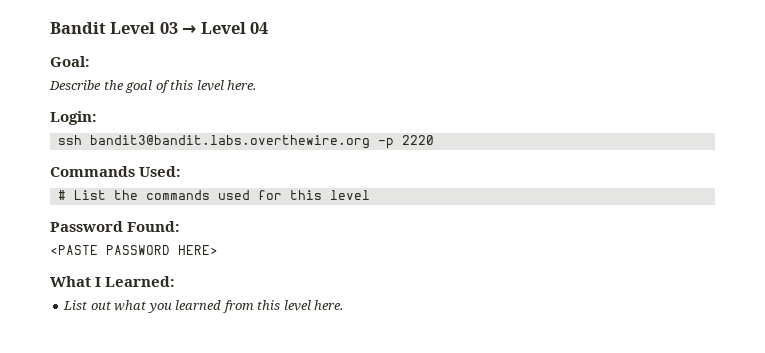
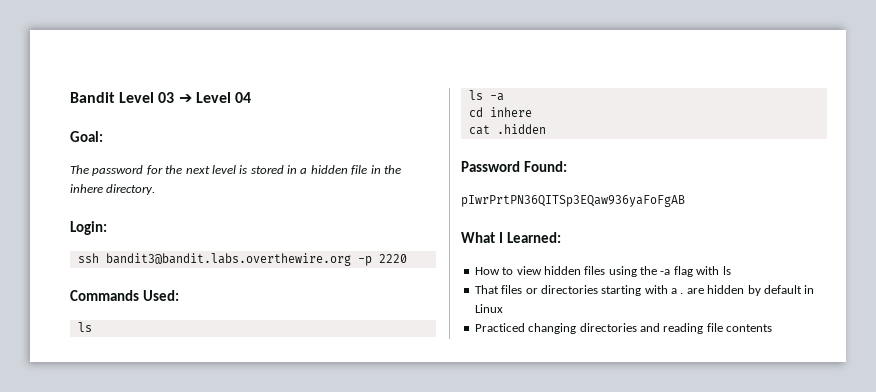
[182,25,197,34] → -> [178,94,192,103] ➔
[49,80,257,93] Describe the goal of this level here. -> [70,165,401,176] [70,184,156,195] The password for the next level is stored in a hidden file in the inhere directory.
[57,190,370,200] # List the commands used for this level -> [77,322,92,332] [468,90,504,101] [468,107,532,117] [468,124,546,135] ls // ls -a // cd inhere // cat .hidden
[50,245,218,255] <PASTE PASSWORD HERE> -> [461,195,685,207] pIwrPrtPN36QITSp3EQaw936yaFoFgAB
[63,300,344,313] List out what you learned from this level here. -> [474,266,731,277] [474,285,815,296] [474,304,503,313] [474,323,772,334] How to view hidden files using the -a flag with ls // That files or directories starting with a . are hidden by default in Linux // Practiced changing directories and reading file contents

